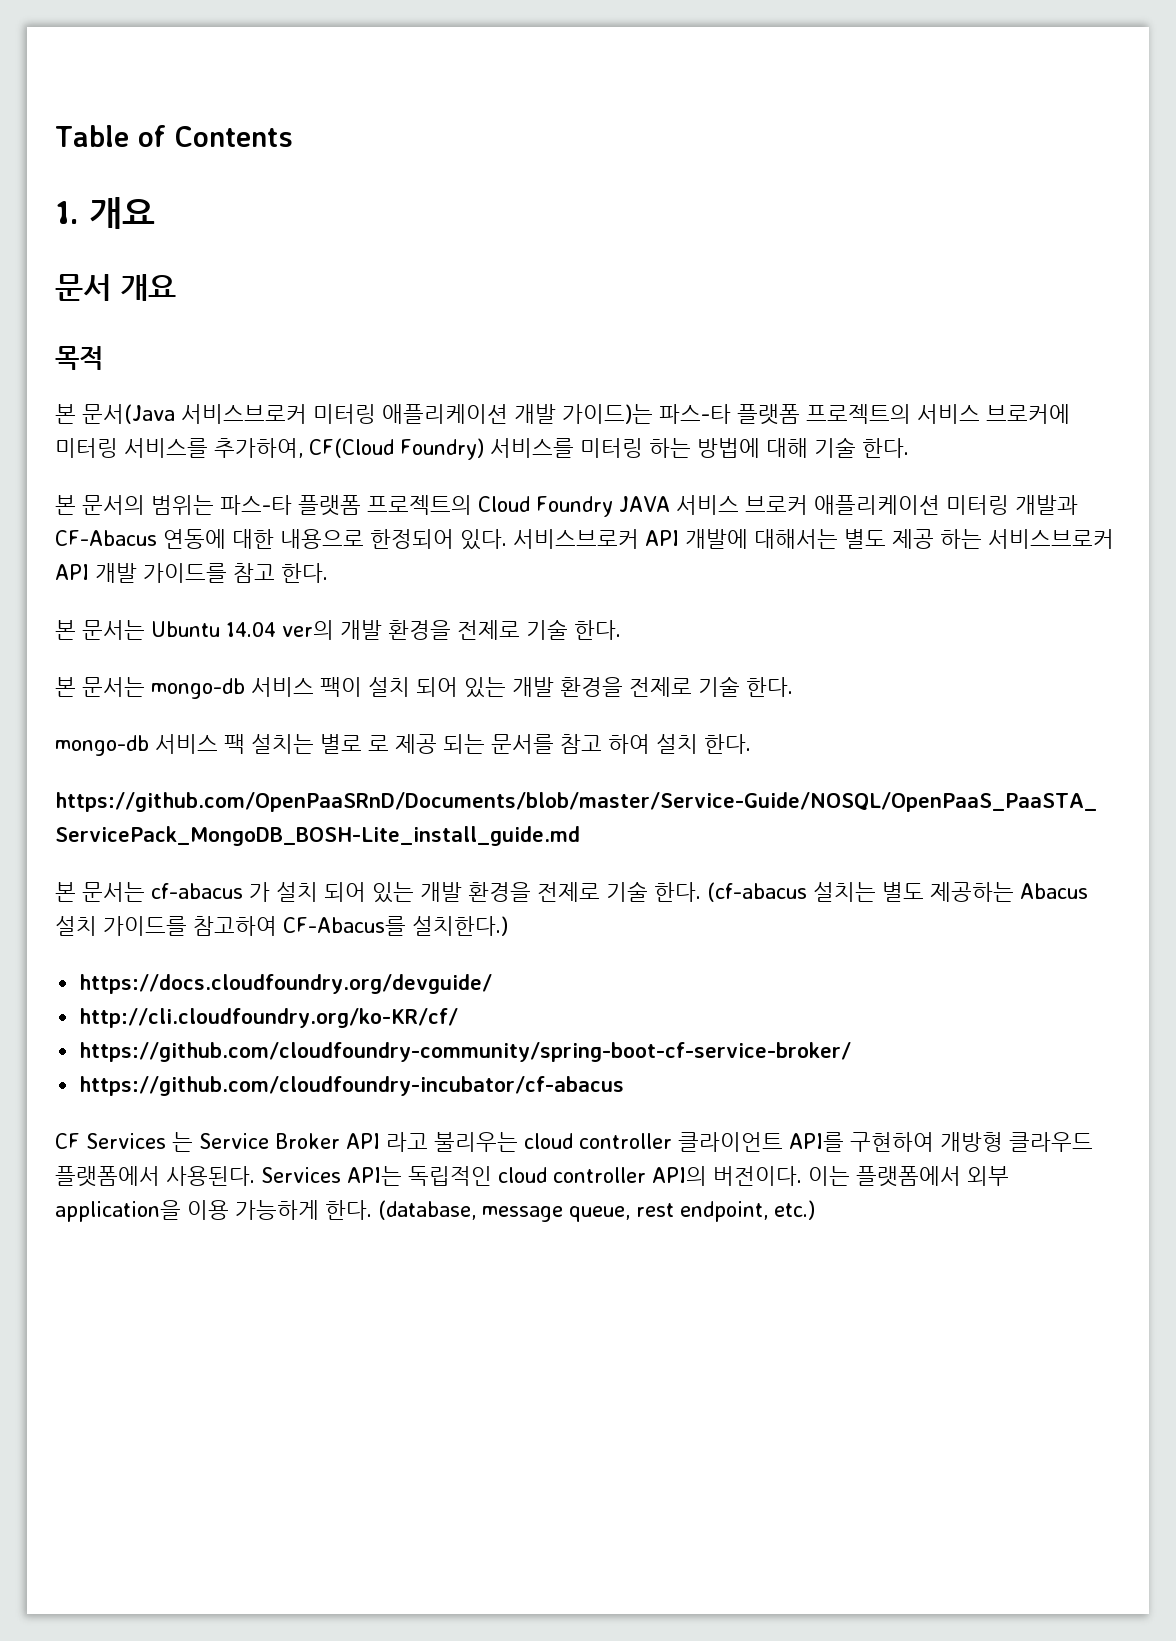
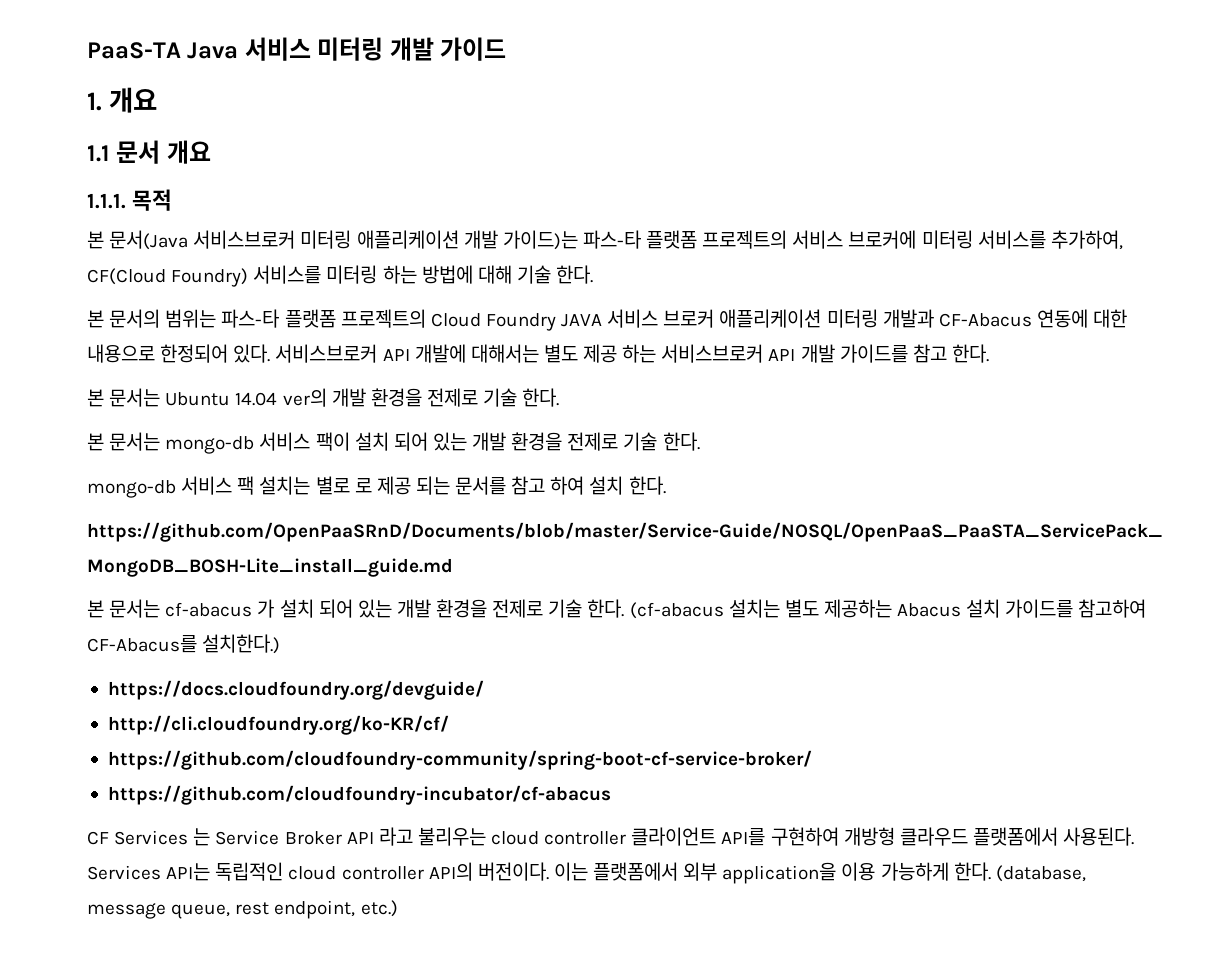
[55,125,293,147] Table of Contents -> [87,37,507,61] PaaS-TA Java 서비스 미터링 개발 가이드
(155, 213) none -> [87,145,110,162] 1.1
(176, 287) none -> [87,193,126,209] 1.1.1.

